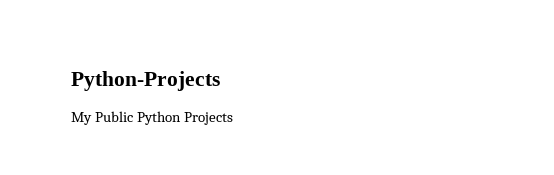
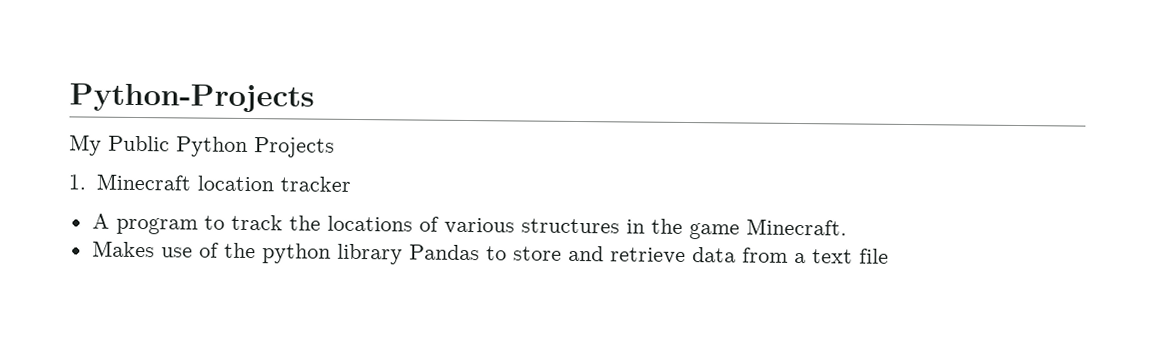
(233, 118) none -> [68,173,351,192] [91,213,847,240] [91,240,889,265] // 1. Minecraft location tracker // A program to track the locations of various structures in the game Minecraft. // Makes use of the python library Pandas to store and retrieve data from a text file

